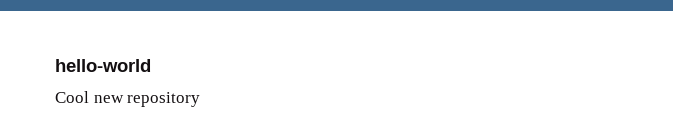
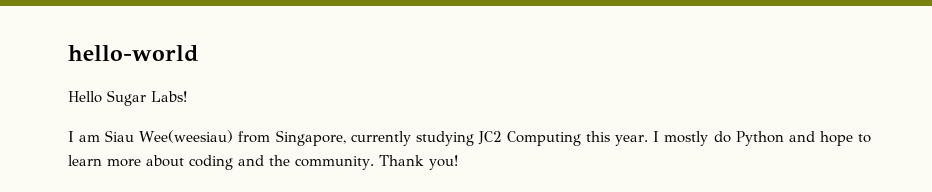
[55,91,201,107] Cool new repository -> [68,90,187,106] [68,130,871,146] [68,155,458,170] Hello Sugar Labs! // I am Siau Wee(weesiau) from Singapore, currently studying JC2 Computing this year. I mostly do Python and hope to learn more about coding and the community. Thank you!

